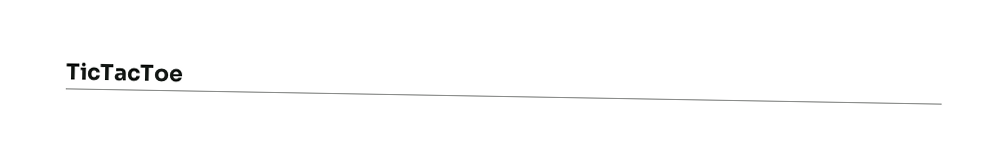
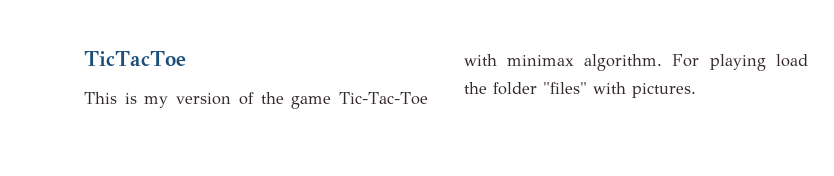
(184, 72) none -> [84,92,429,109] [464,54,808,71] [464,82,696,98] // This is my version of the game Tic-Tac-Toe with minimax algorithm. For playing load the folder "files" with pictures.

